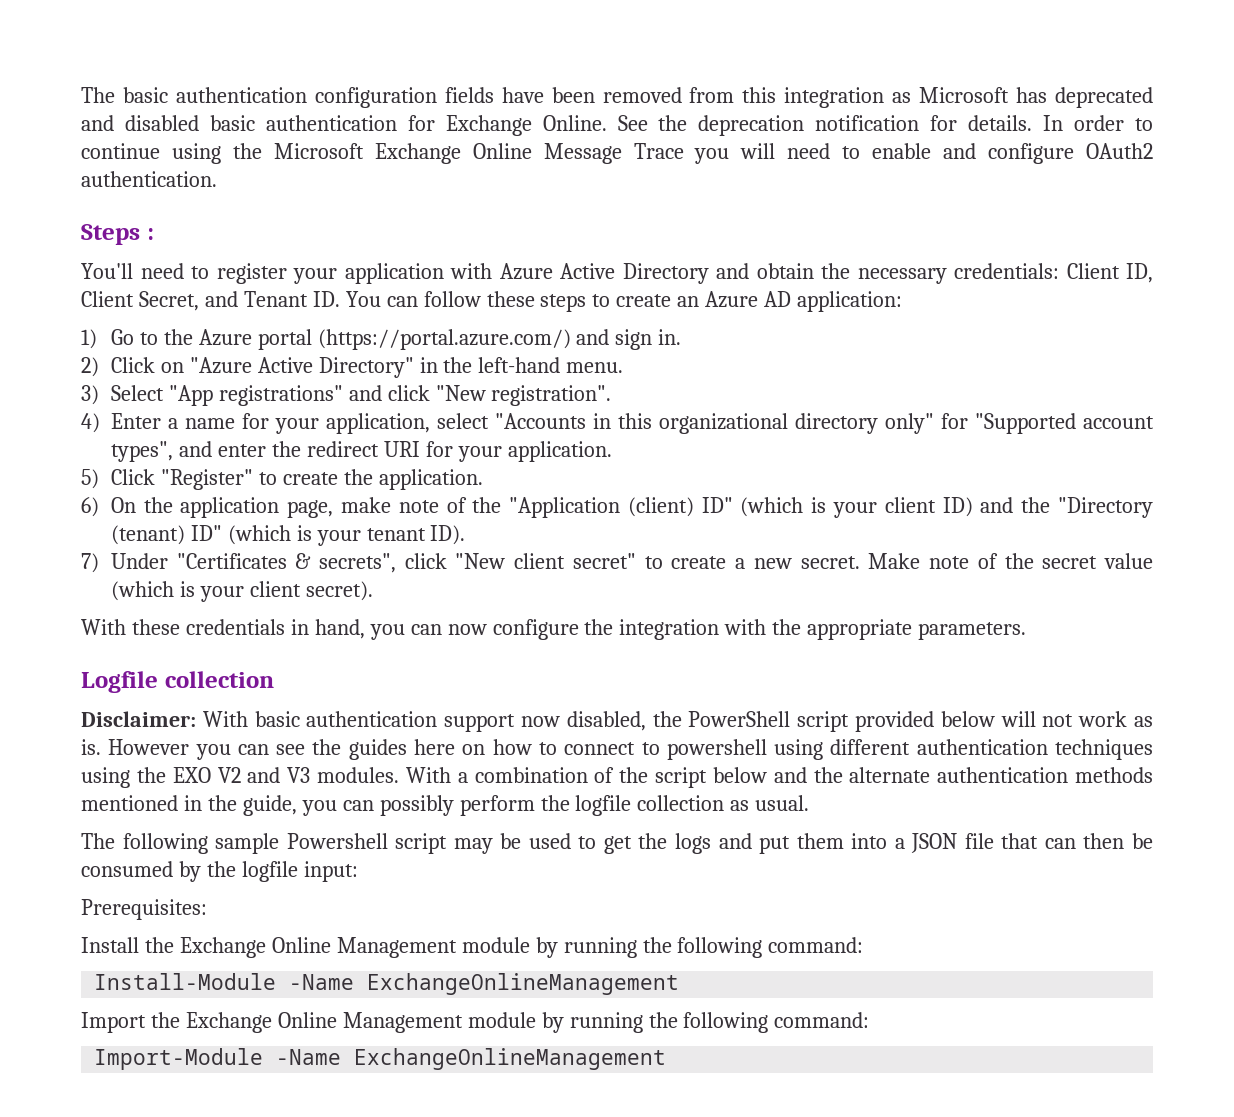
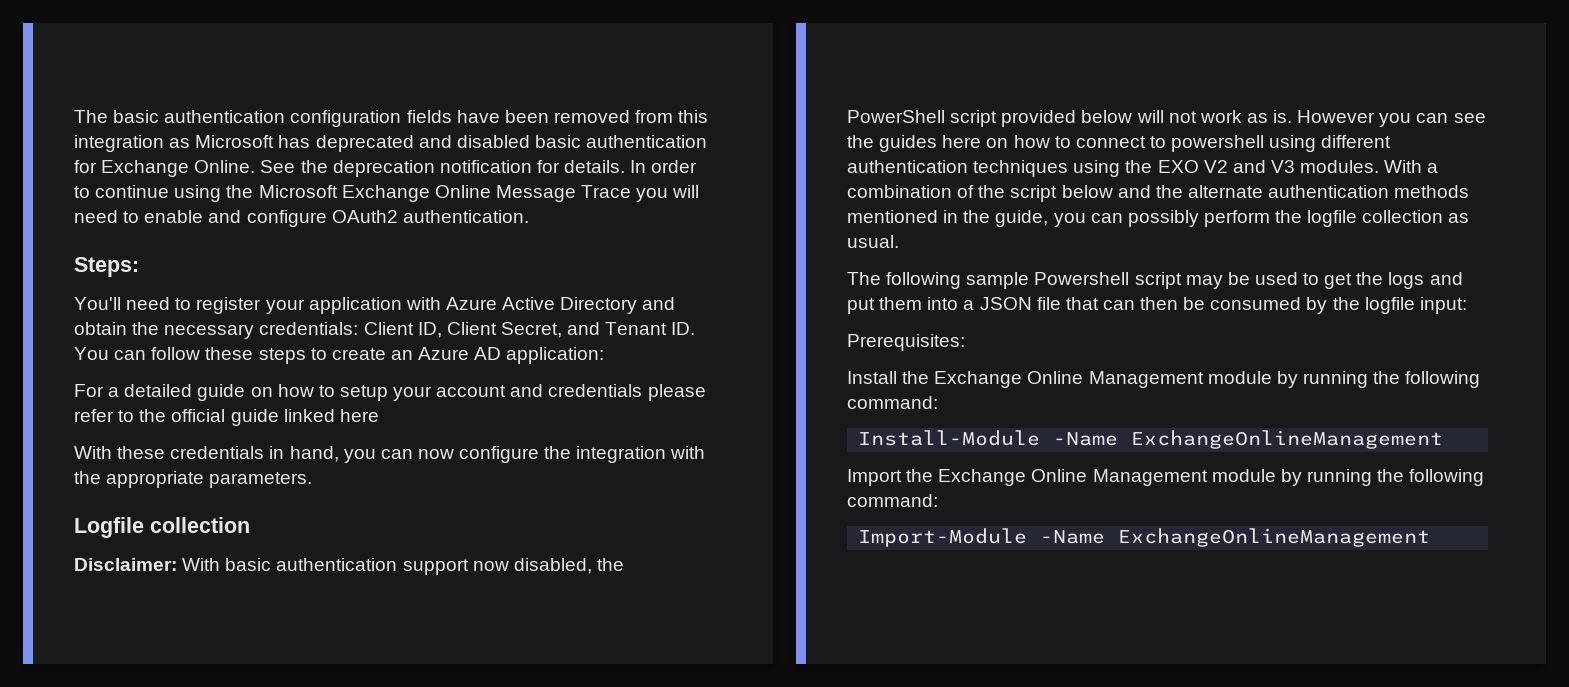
[81,224,154,245] Steps : -> [74,257,139,277] Steps:
[81,329,682,350] [81,357,624,378] [81,385,612,406] [81,413,1154,434] [111,441,612,462] [81,469,483,490] [81,497,1153,518] [110,525,466,546] [81,553,1153,573] [110,581,373,602] 1) Go to the Azure portal (https://portal.azure.com/) and sign in. // 2) Click on "Azure Active Directory" in the left-hand menu. // 3) Select "App registrations" and click "New registration". // 4) Enter a name for your application, select "Accounts in this organizational directory only" for "Supported account types", and enter the redirect URI for your application. // 5) Click "Register" to create the application. // 6) On the application page, make note of the "Application (client) ID" (which is your client ID) and the "Directory (tenant) ID" (which is your tenant ID). // 7) Under "Certificates & secrets", click "New client secret" to create a new secret. Make note of the secret value (which is your client secret). -> [74,384,706,401] [74,409,379,426] For a detailed guide on how to setup your account and credentials please refer to the official guide linked here

